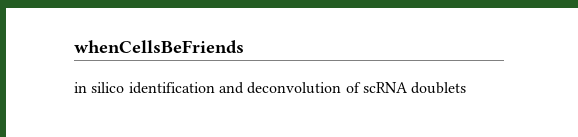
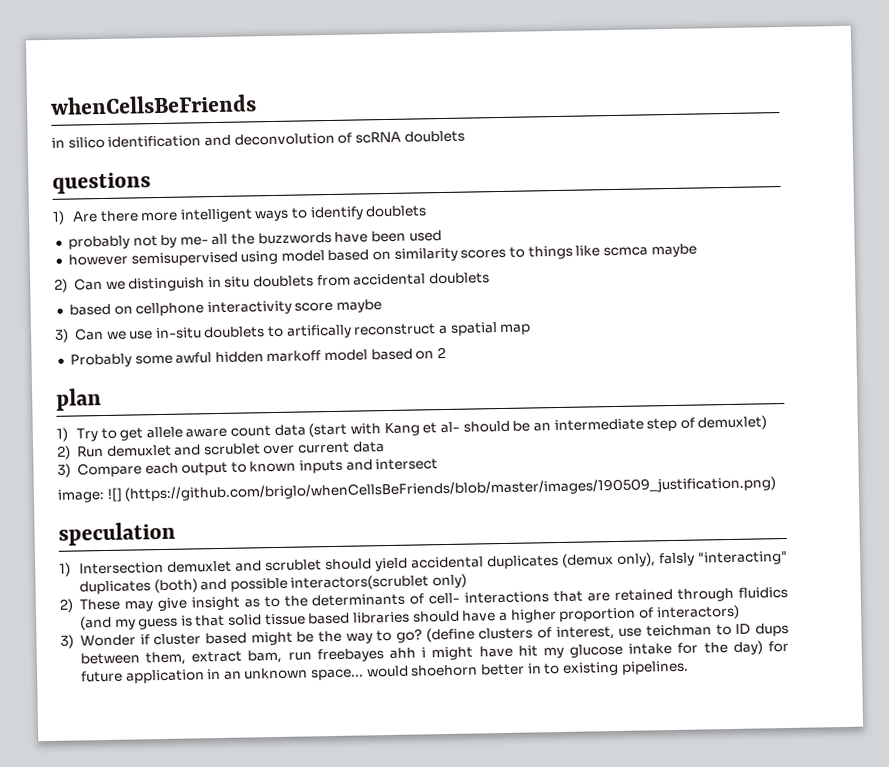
(467, 88) none -> [52,172,151,194] [52,205,428,225] [67,230,442,250] [67,243,697,267] [54,272,491,293] [68,299,383,317] [54,322,532,343] [69,346,447,368] [56,388,102,411] [56,415,768,442] [57,441,385,460] [57,458,439,478] [57,476,777,503] [58,521,176,546] [59,550,789,577] [78,573,468,595] [59,586,789,613] [79,604,740,631] [60,622,789,649] [79,640,789,666] [80,660,689,684] // questions // 1) Are there more intelligent ways to identify doublets // probably not by me- all the buzzwords have been used // however semisupervised using model based on similarity scores to things like scmca maybe // 2) Can we distinguish in situ doublets from accidental doublets // based on cellphone interactivity score maybe // 3) Can we use in-situ doublets to artifically reconstruct a spatial map // Probably some awful hidden markoff model based on 2 // plan // 1) Try to get allele aware count data (start with Kang et al- should be an intermediate step of demuxlet) // 2) Run demuxlet and scrublet over current data // 3) Compare each output to known inputs and intersect // image: ![] (https://github.com/briglo/whenCellsBeFriends/blob/master/images/190509_justification.png) // speculation // 1) Intersection demuxlet and scrublet should yield accidental duplicates (demux only), falsly "interacting" duplicates (both) and possible interactors(scrublet only) // 2) These may give insight as to the determinants of cell- interactions that are retained through fluidics (and my guess is that solid tissue based libraries should have a higher proportion of interactors) // 3) Wonder if cluster based might be the way to go? (define clusters of interest, use teichman to ID dups between them, extract bam, run freebayes ahh i might have hit my glucose intake for the day) for future application in an unknown space... would shoehorn better in to existing pipelines.

